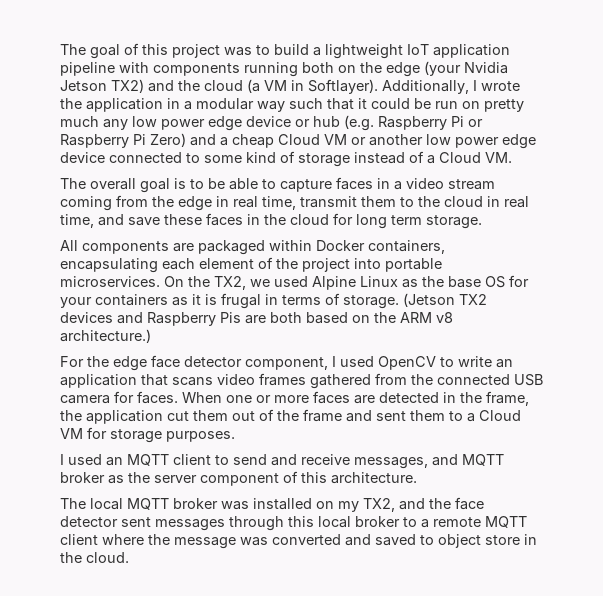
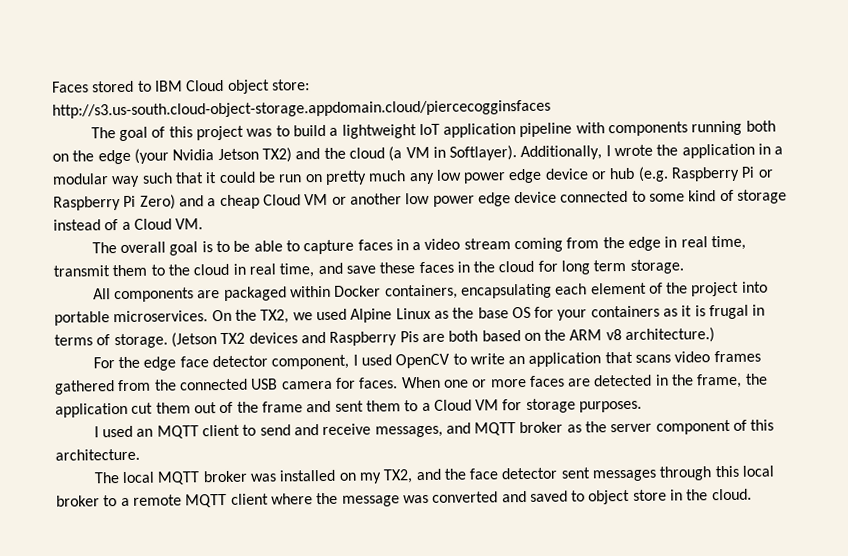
(60, 49) none -> [52,79,310,94] [52,99,551,119] Faces stored to IBM Cloud object store: http://s3.us-south.cloud-object-storage.appdomain.cloud/piercecogginsfaces //

